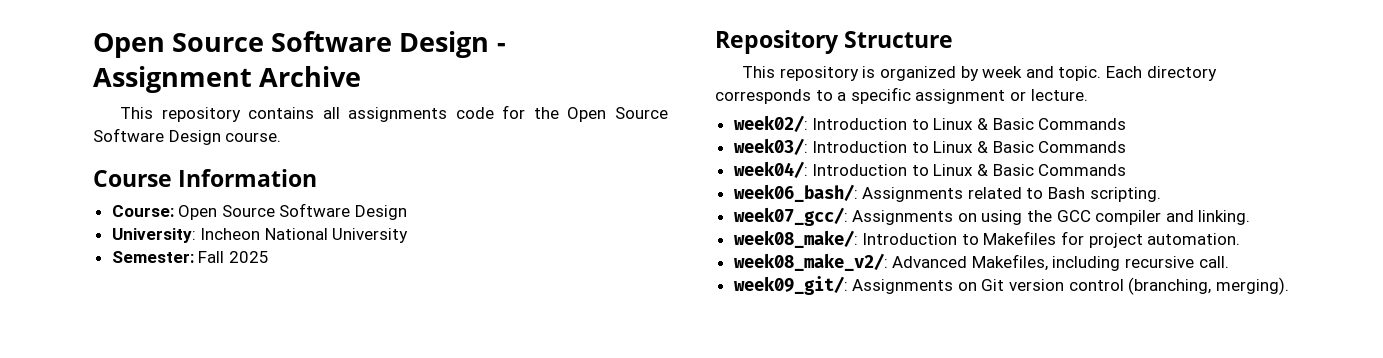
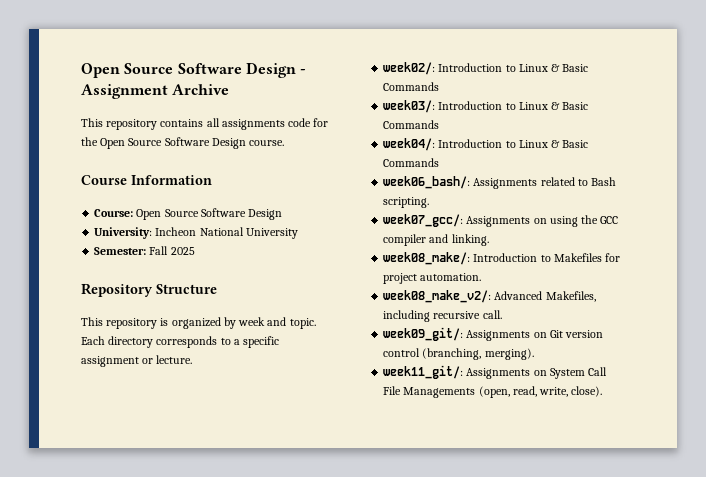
(1289, 286) none -> [383,365,608,379] [383,386,603,398] // week11_git/: Assignments on System Call File Managements (open, read, write, close).

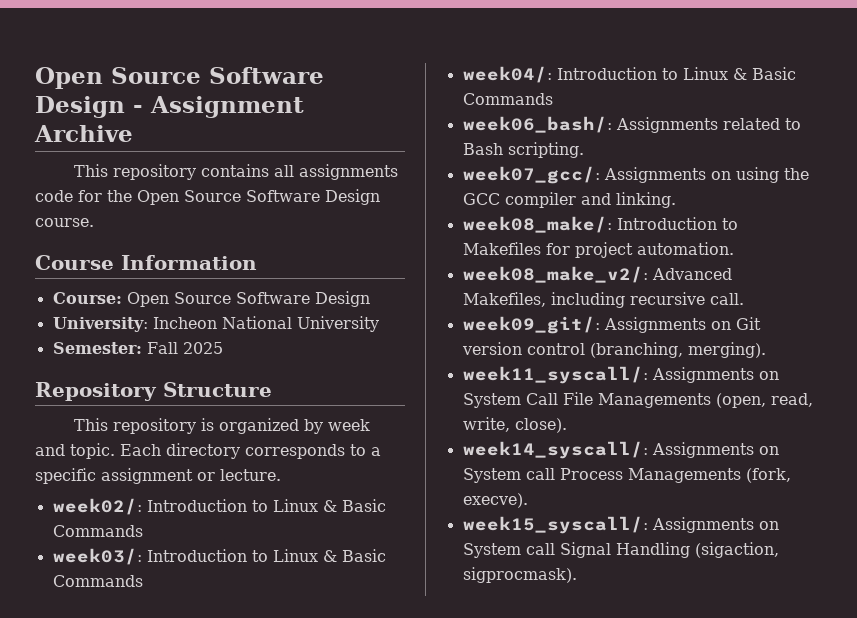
[383,365,464,379] week11_git/: -> [462,366,648,384] week11_syscall/:
(603, 391) none -> [462,441,779,459] [462,468,791,483] [462,493,528,508] [462,516,779,534] [462,542,779,558] [462,567,577,583] // week14_syscall/: Assignments on System call Process Managements (fork, execve). // week15_syscall/: Assignments on System call Signal Handling (sigaction, sigprocmask).

